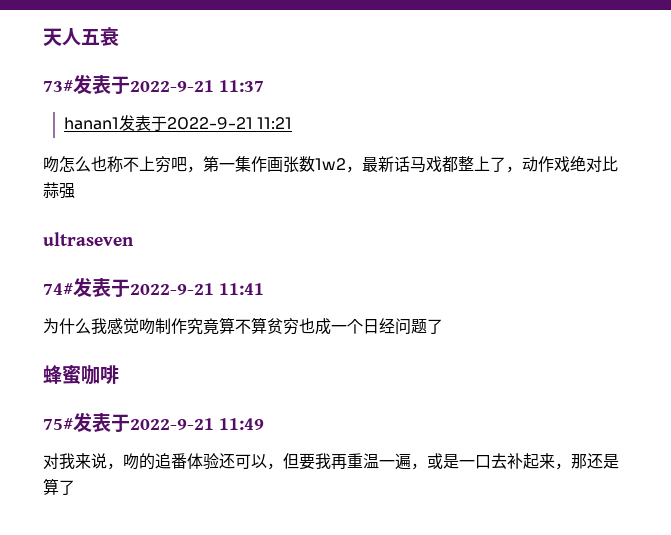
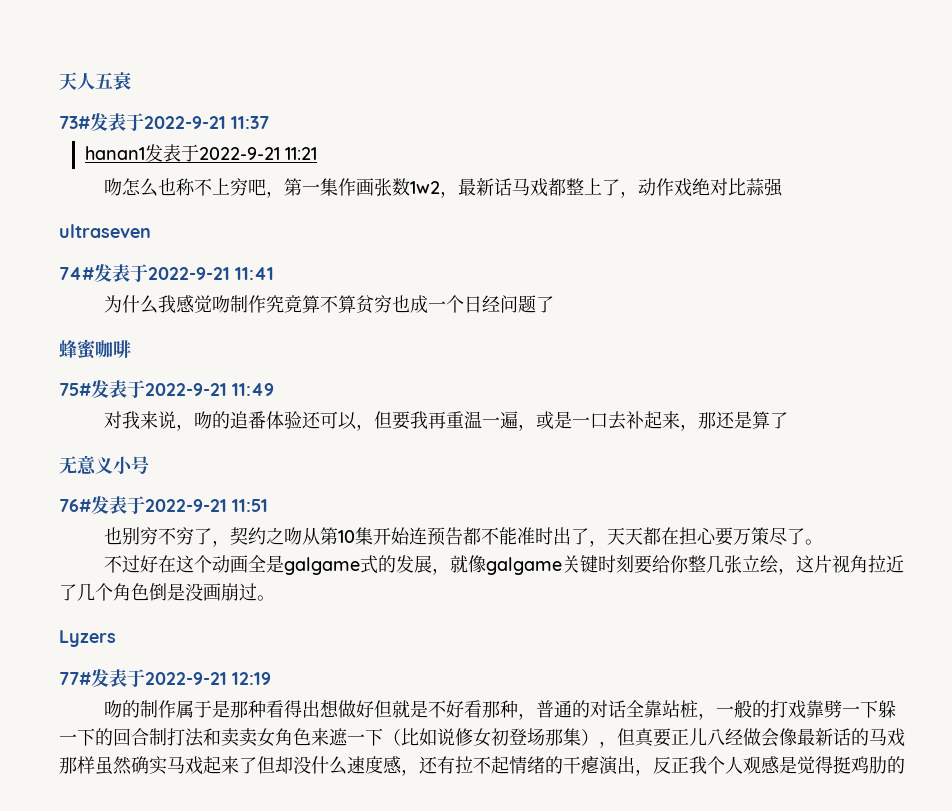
(75, 487) none -> [59,455,149,475] [59,496,268,514] [103,527,823,547] [103,554,904,575] [59,583,275,601] [59,630,116,647] [59,669,271,687] [103,699,896,720] [59,728,905,748] [59,756,905,776] // 无意义小号 // 76#发表于2022-9-21 11:51 // 也别穷不穷了，契约之吻从第10集开始连预告都不能准时出了，天天都在担心要万策尽了。 // 不过好在这个动画全是galgame式的发展，就像galgame关键时刻要给你整几张立绘，这片视角拉近了几个角色倒是没画崩过。 // Lyzers // 77#发表于2022-9-21 12:19 // 吻的制作属于是那种看得出想做好但就是不好看那种，普通的对话全靠站桩，一般的打戏靠劈一下躲一下的回合制打法和卖卖女角色来遮一下（比如说修女初登场那集），但真要正儿八经做会像最新话的马戏那样虽然确实马戏起来了但却没什么速度感，还有拉不起情绪的干瘪演出，反正我个人观感是觉得挺鸡肋的

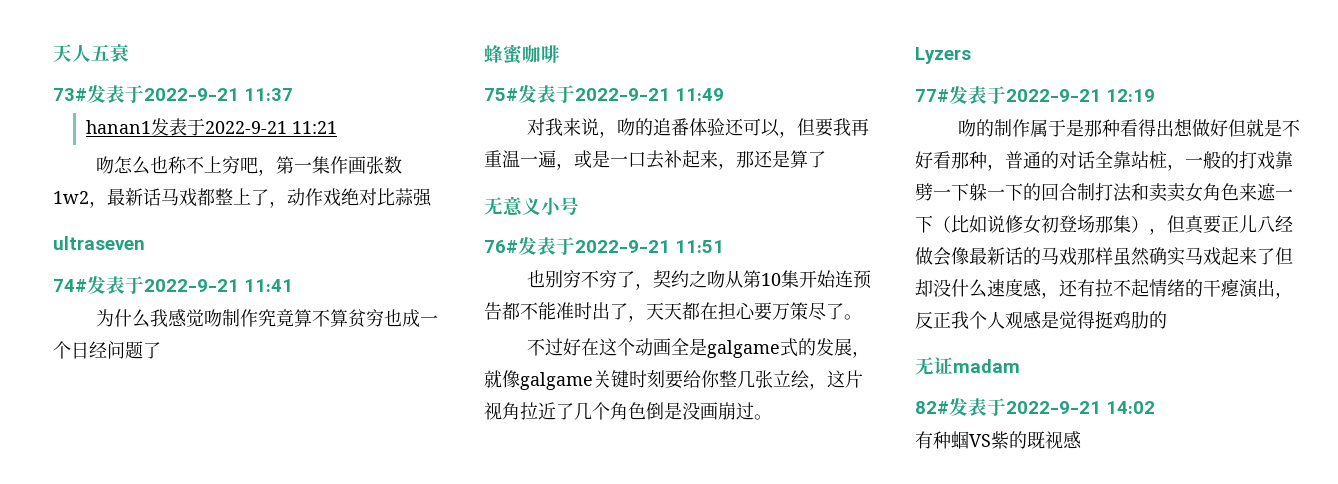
(905, 765) none -> [915,357,1020,375] [915,398,1155,416] [915,431,1082,449] // 无证madam // 82#发表于2022-9-21 14:02 // 有种蝈VS紫的既视感

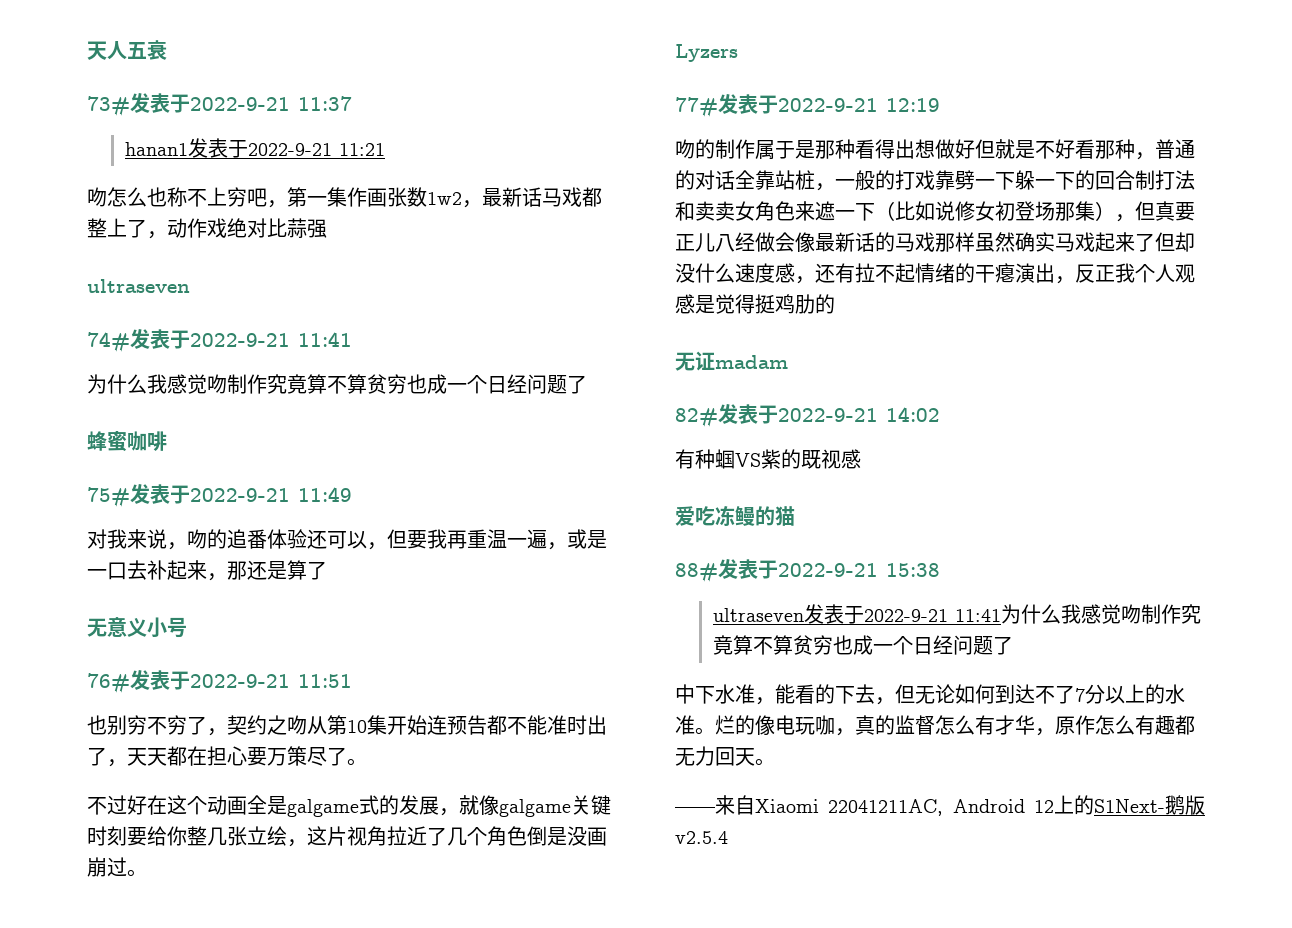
(1082, 440) none -> [675,506,795,526] [675,559,940,582] [713,604,1202,624] [713,635,1014,655] [675,684,1185,705] [675,715,1195,736] [675,746,775,766] [675,795,1205,816] [675,831,728,844] // 爱吃冻鳗的猫 // 88#发表于2022-9-21 15:38 // ultraseven发表于2022-9-21 11:41为什么我感觉吻制作究竟算不算贫穷也成一个日经问题了 // 中下水准，能看的下去，但无论如何到达不了7分以上的水准。烂的像电玩咖，真的监督怎么有才华，原作怎么有趣都无力回天。 // ——来自Xiaomi 22041211AC, Android 12上的S1Next-鹅版v2.5.4

